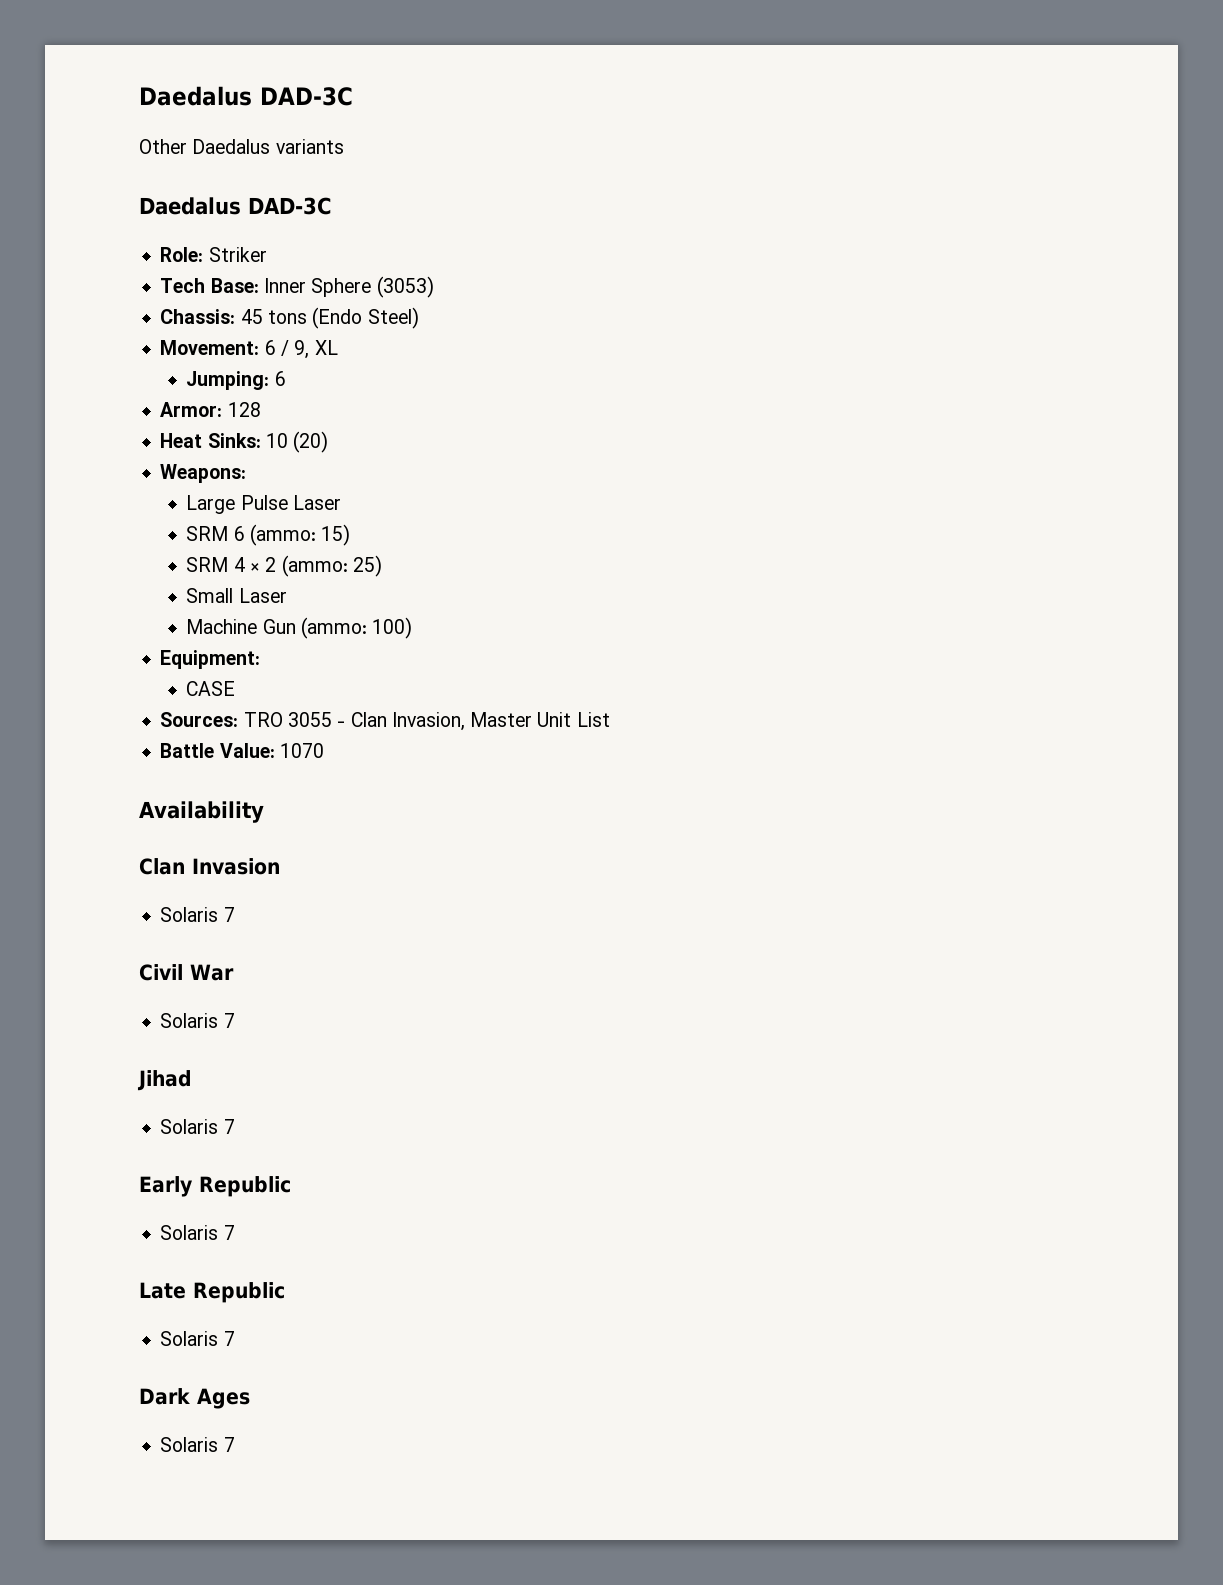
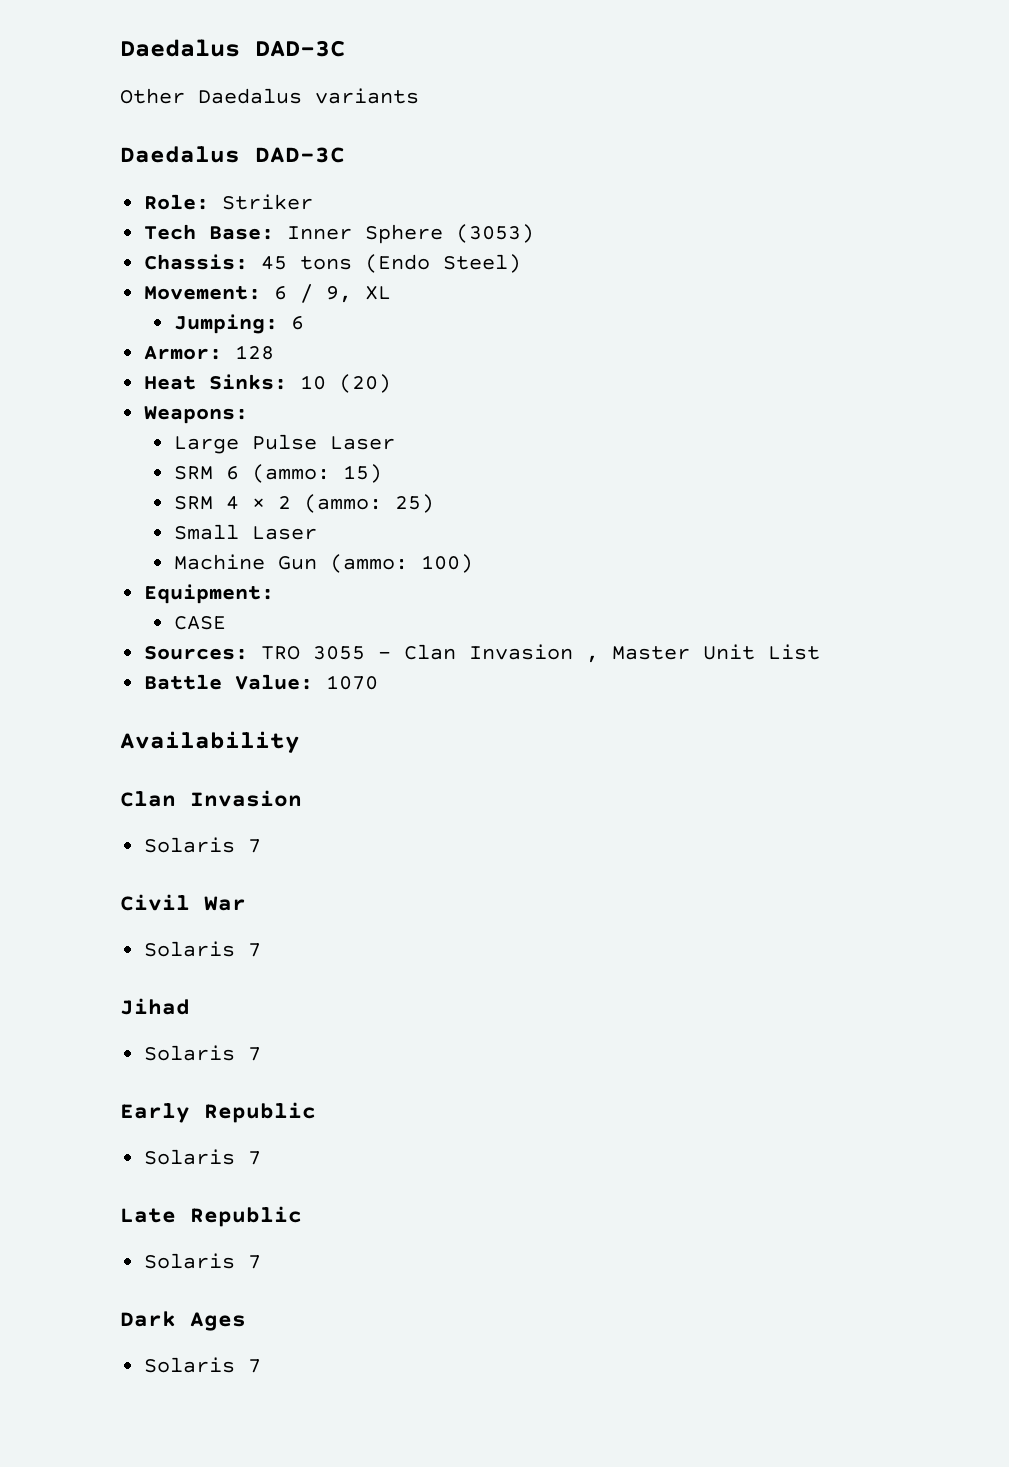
[391,712,465,731] Invasion, -> [469,644,600,663] Invasion ,

